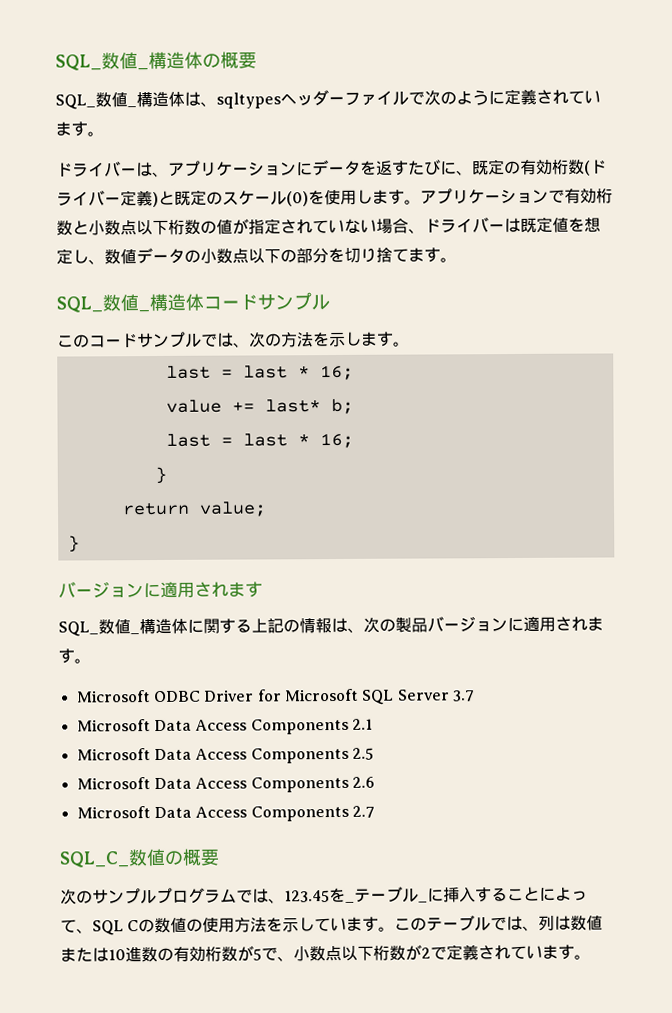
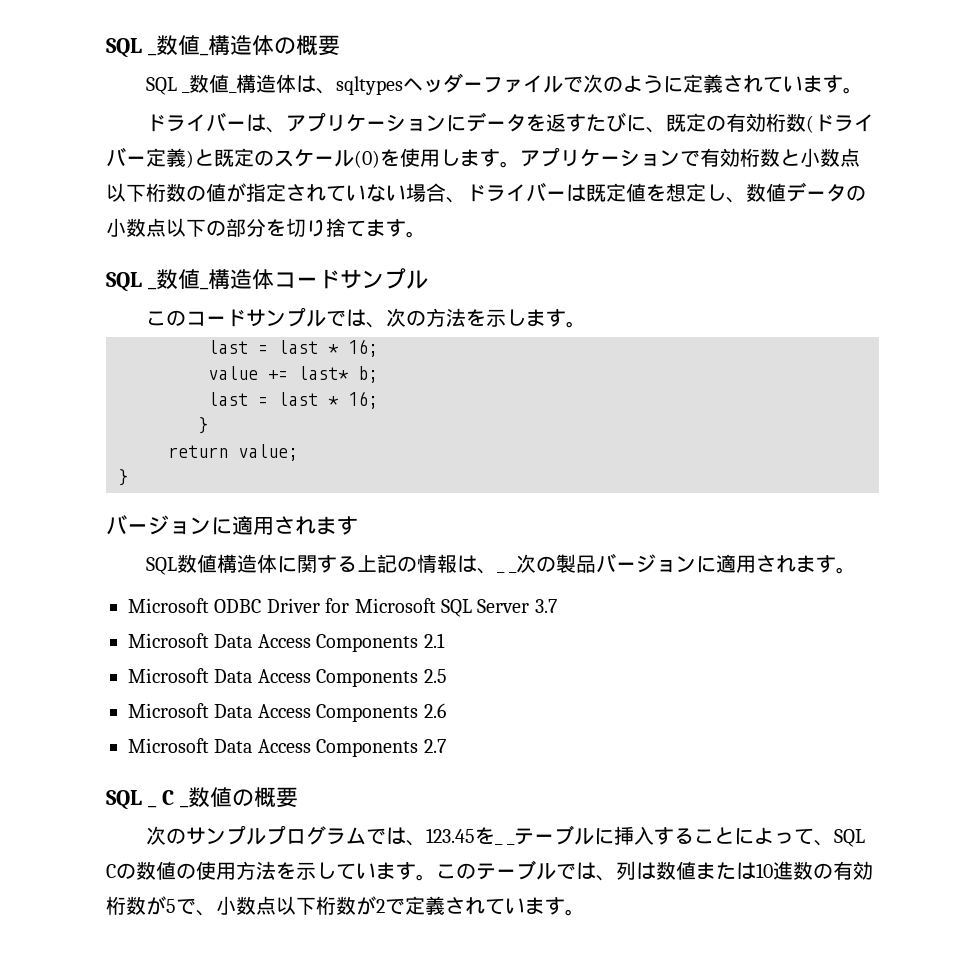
[55,54,102,71] SQL_ -> [106,38,157,58] SQL _
[55,94,96,110] SQL_ -> [145,77,190,95] SQL _
[56,296,103,313] SQL_ -> [106,272,157,292] SQL _
[58,619,140,637] SQL_数値_ -> [145,554,217,575] SQL数値
(364, 630) none -> [496,571,517,573] _ _
[59,851,130,868] SQL_C_ -> [106,790,157,810] [161,790,174,805] [179,805,189,808] SQL _ C _
[354,886,428,903] テーブル_ -> [506,825,594,845] _テーブル

